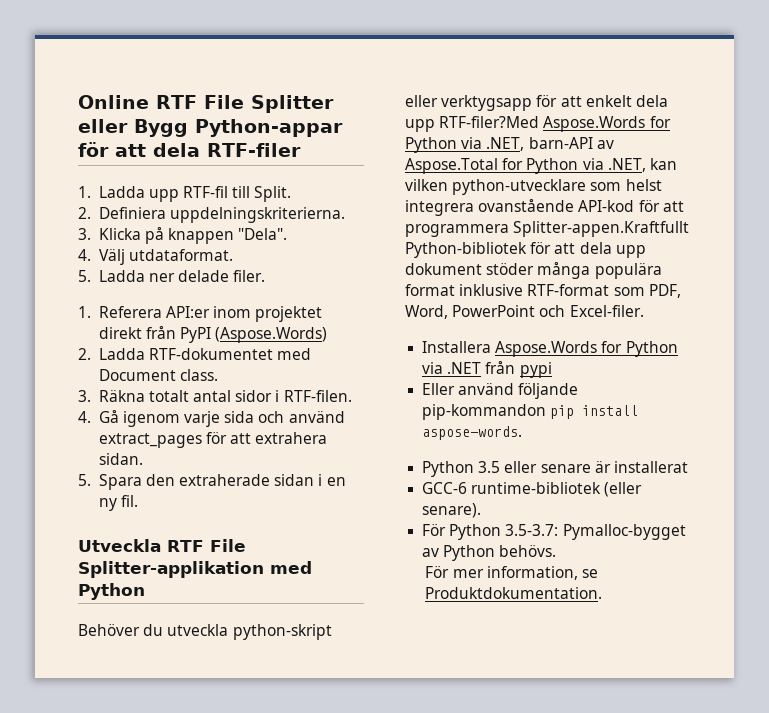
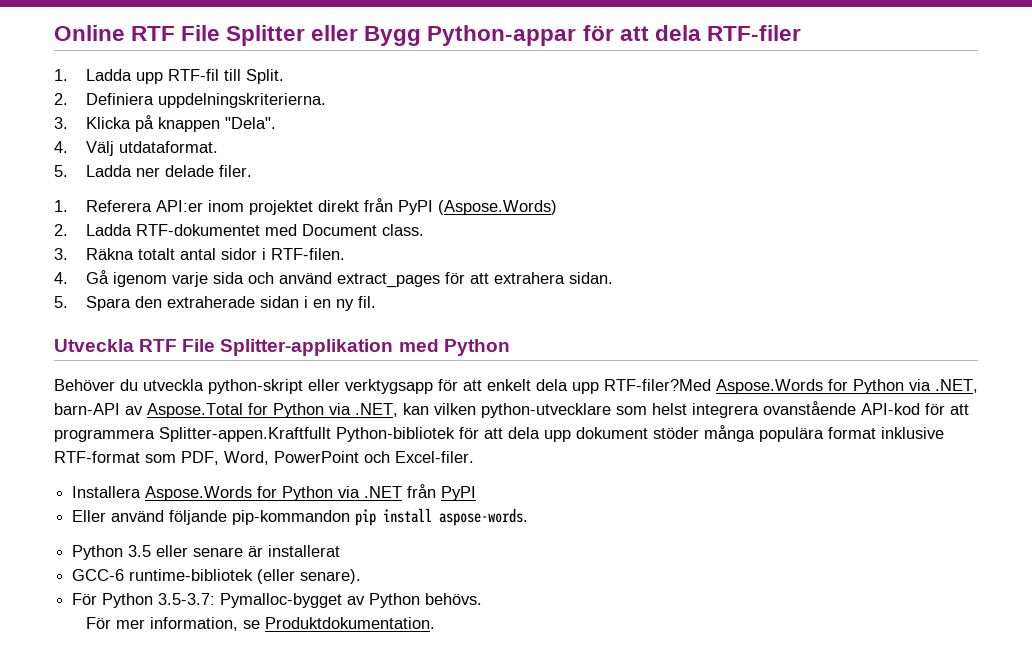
[519,362,552,378] pypi -> [441,486,477,501] PyPI

